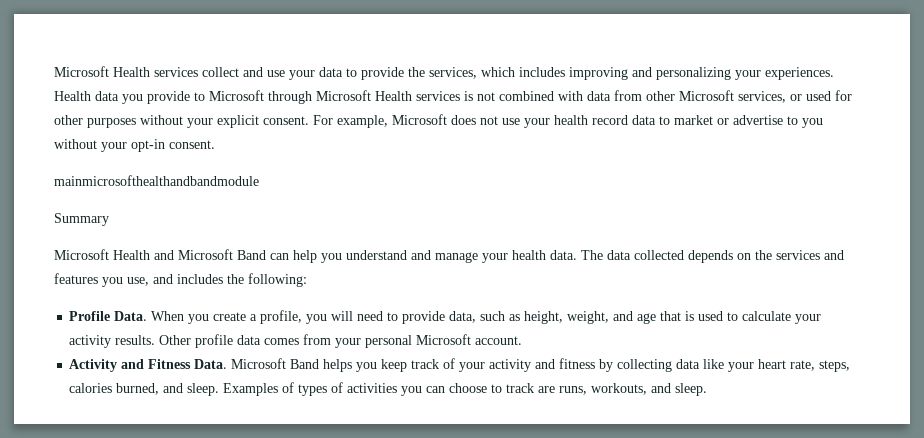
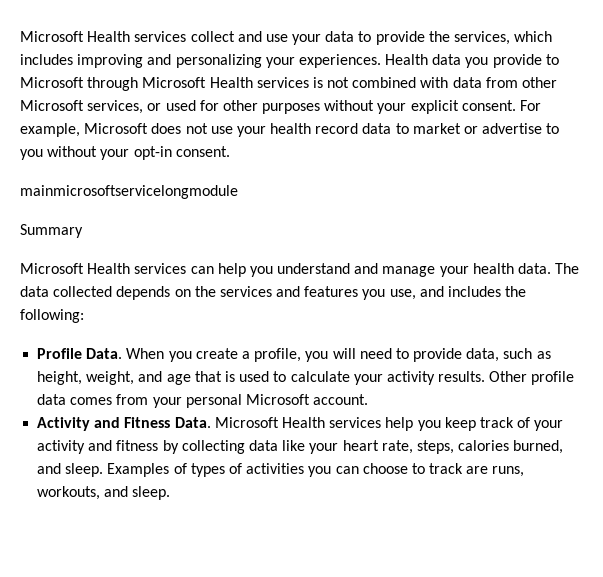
[54,175,259,186] mainmicrosofthealthandbandmodule -> [20,185,238,199] mainmicrosoftservicelongmodule
[154,249,266,260] and Microsoft Band -> [134,263,187,274] services
[290,359,353,372] Band helps -> [281,417,414,431] Health services help

